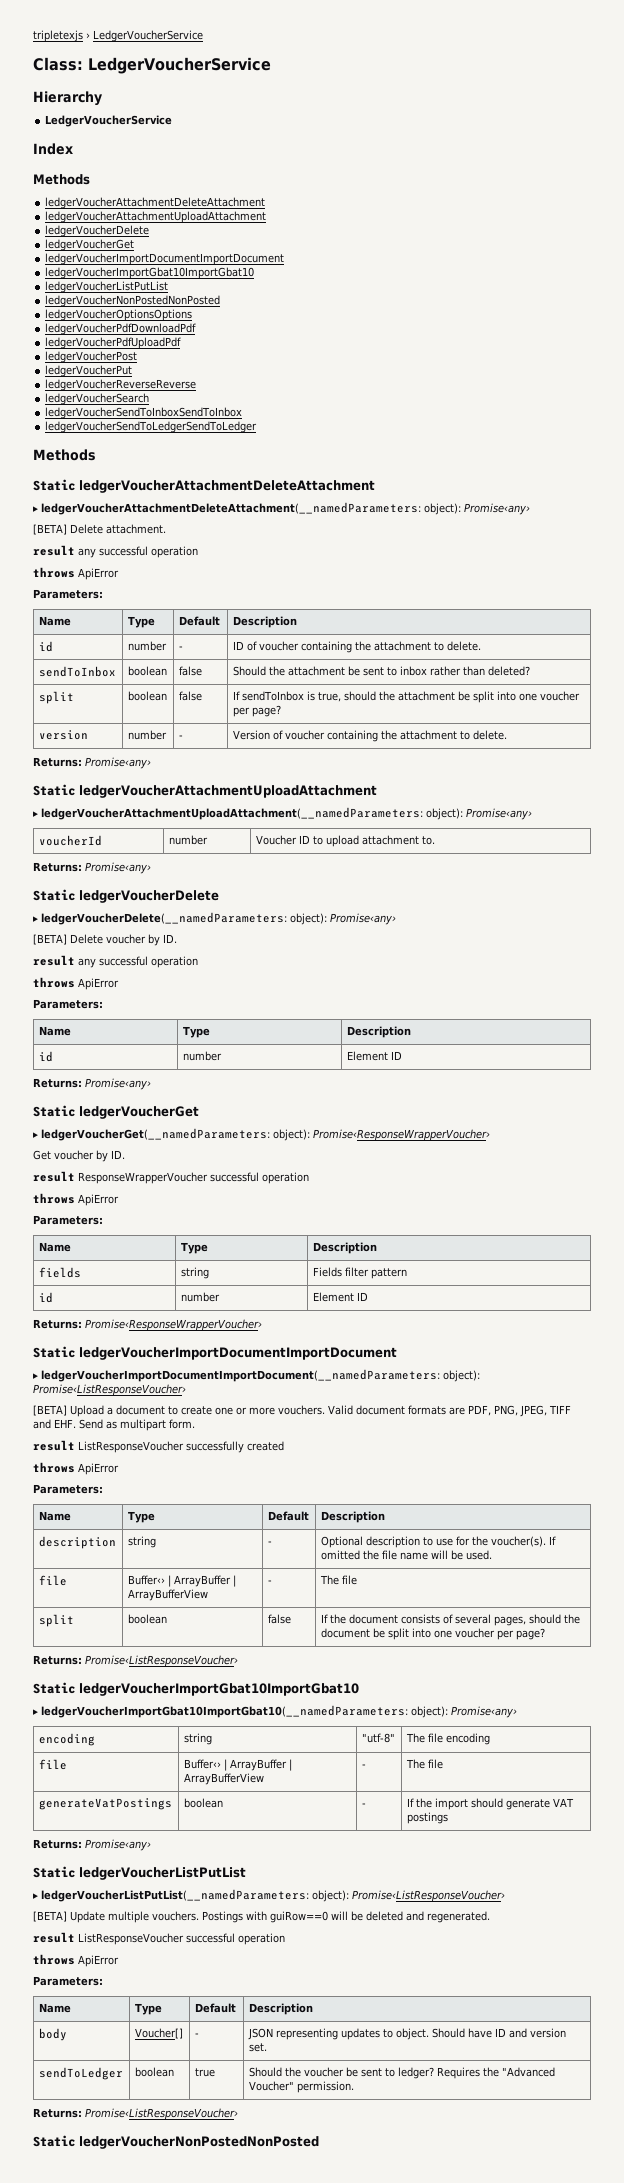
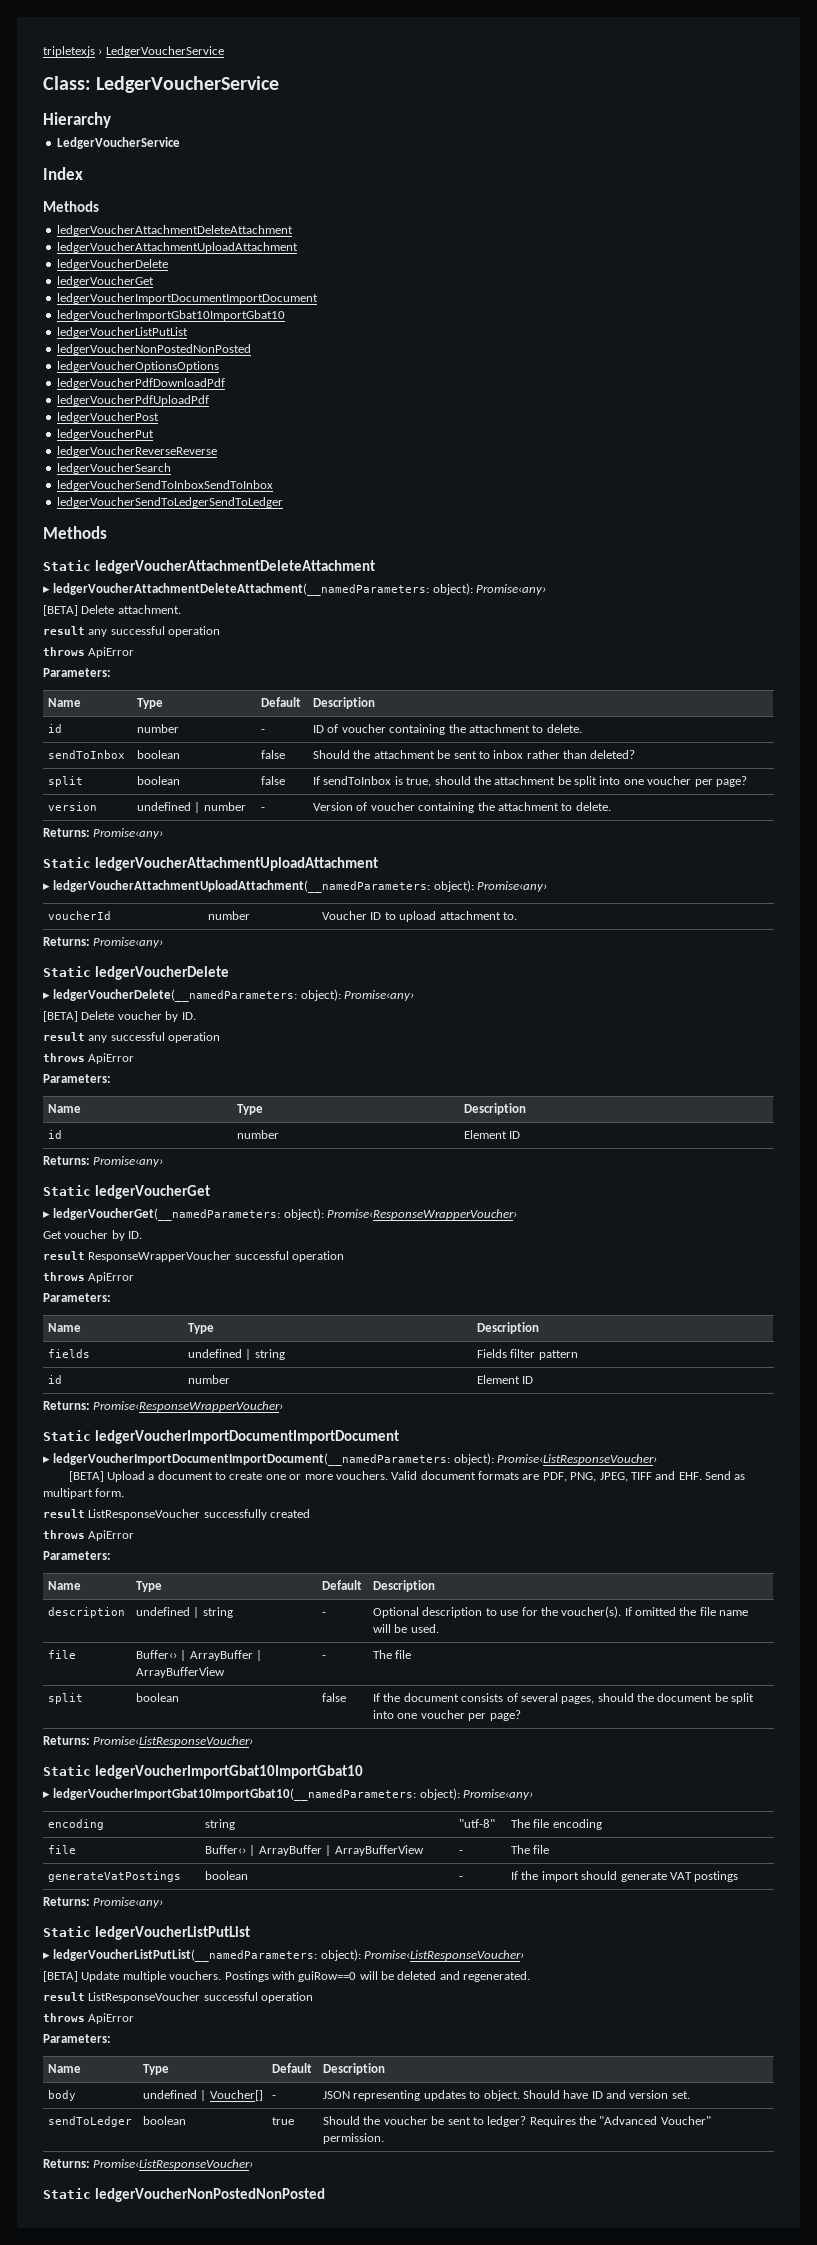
(88, 735) none -> [137,802,201,813] undefined |
(81, 1272) none -> [188,1349,252,1360] undefined |
(116, 1542) none -> [136,1607,200,1618] undefined |
(67, 2034) none -> [143,2090,207,2101] undefined |

